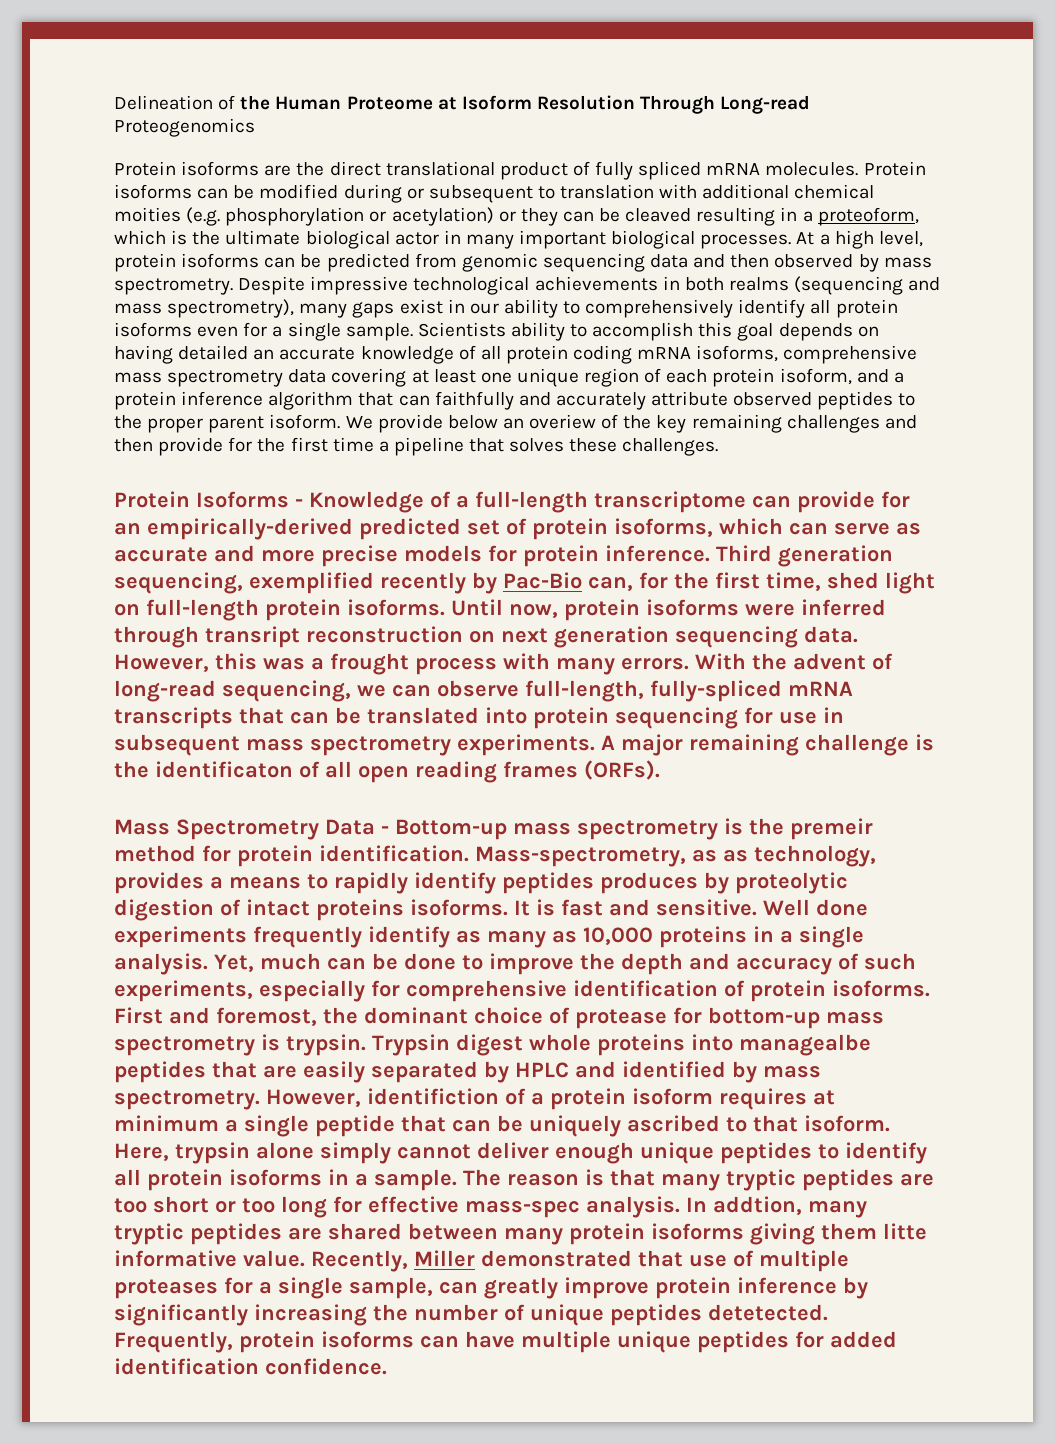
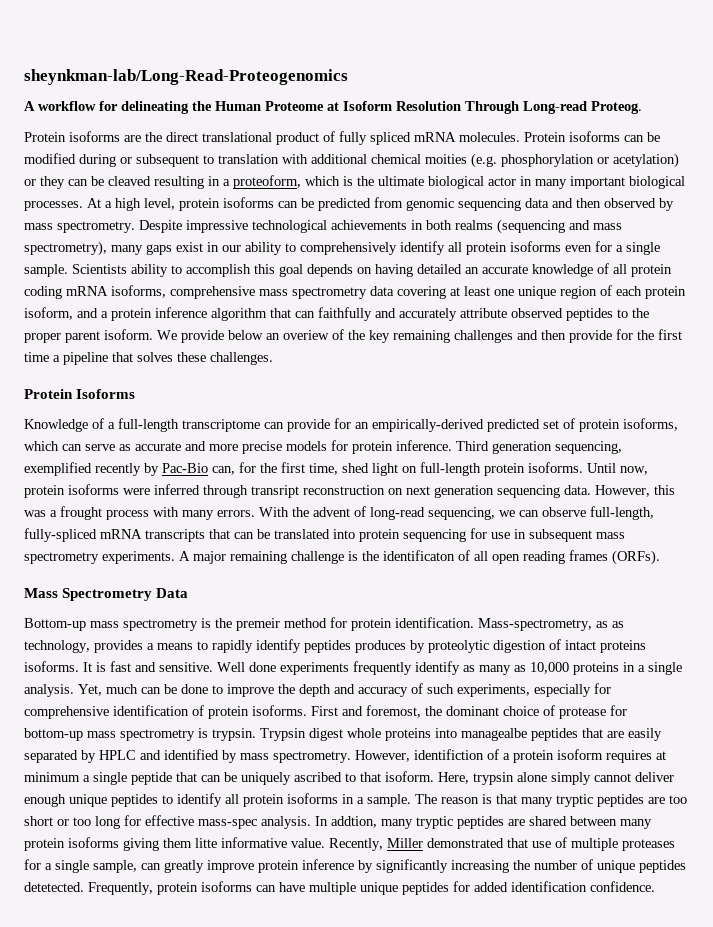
[114,95,236,110] Delineation of -> [24,69,348,85] [24,101,189,114] sheynkman-lab/Long-Read-Proteogenomics // A workflow for delineating
[114,118,255,137] Proteogenomics -> [591,101,642,114] Proteog.
[295,499,303,507] - -> (136, 394) //
[381,826,389,834] - -> (189, 593) //

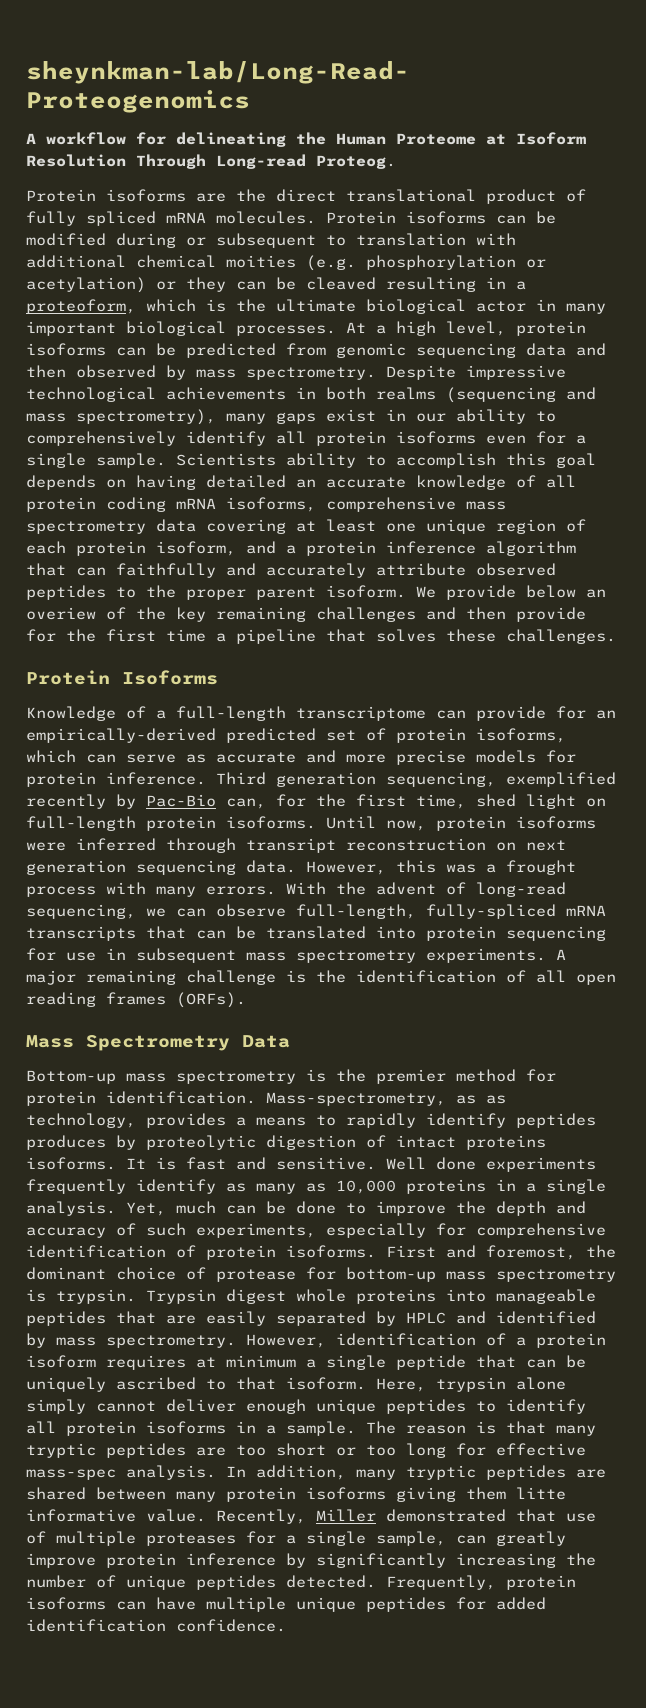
[383,550,455,561] identificaton -> [356,970,496,983] identification
[236,618,280,631] premeir -> [376,1069,446,1084] premier
[461,728,527,741] managealbe -> [496,1289,596,1304] manageable
[414,749,484,760] identifiction -> [336,1333,476,1346] identification
[331,816,377,828] addtion, -> [256,1465,346,1480] addition,
[24,882,84,892] detetected. -> [286,1575,376,1588] detected.

